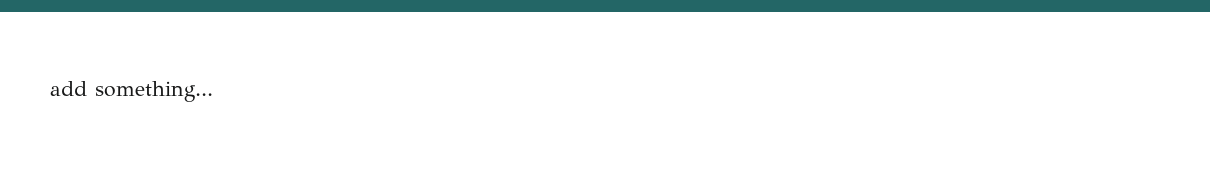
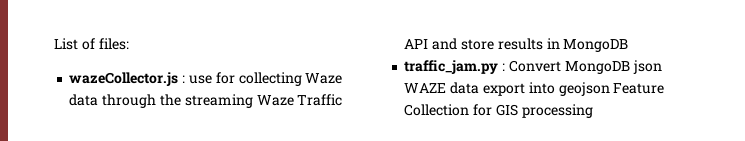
[50,81,213,102] add something... -> [54,38,129,50] [69,72,343,86] [69,94,343,108] [404,38,629,52] [404,60,662,74] [404,82,665,96] [404,104,593,118] List of files: // wazeCollector.js : use for collecting Waze data through the streaming Waze Traffic API and store results in MongoDB // traffic_jam.py : Convert MongoDB json WAZE data export into geojson Feature Collection for GIS processing

